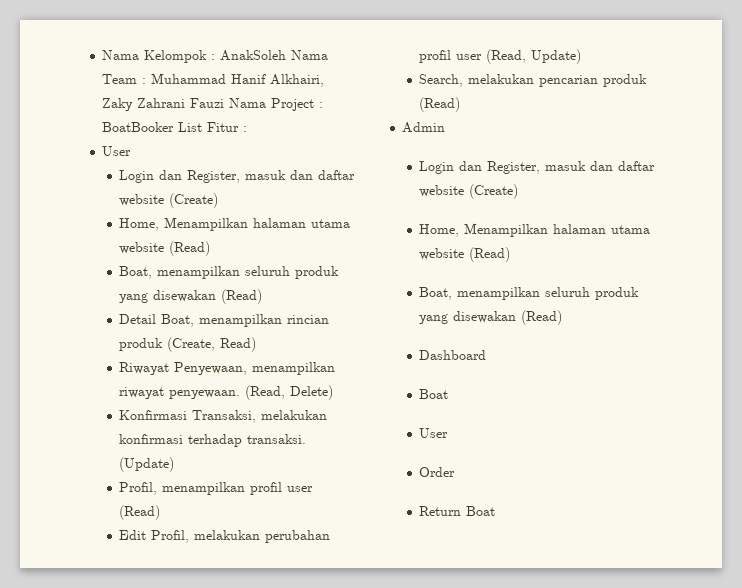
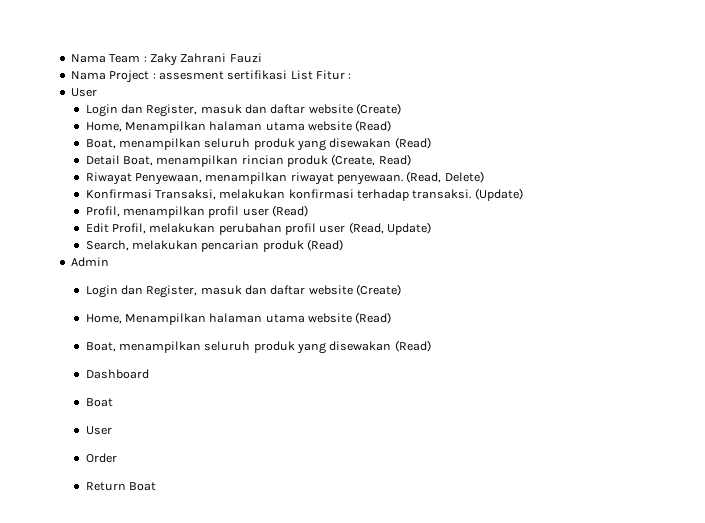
[102,50,329,63] [102,73,325,87] Nama Kelompok : AnakSoleh Nama Team : Muhammad Hanif Alkhairi, -> [70,54,147,63] Nama Team :
(225, 103) none -> (262, 58) //
[102,122,175,132] BoatBooker -> [158,70,288,80] assesment sertifikasi

